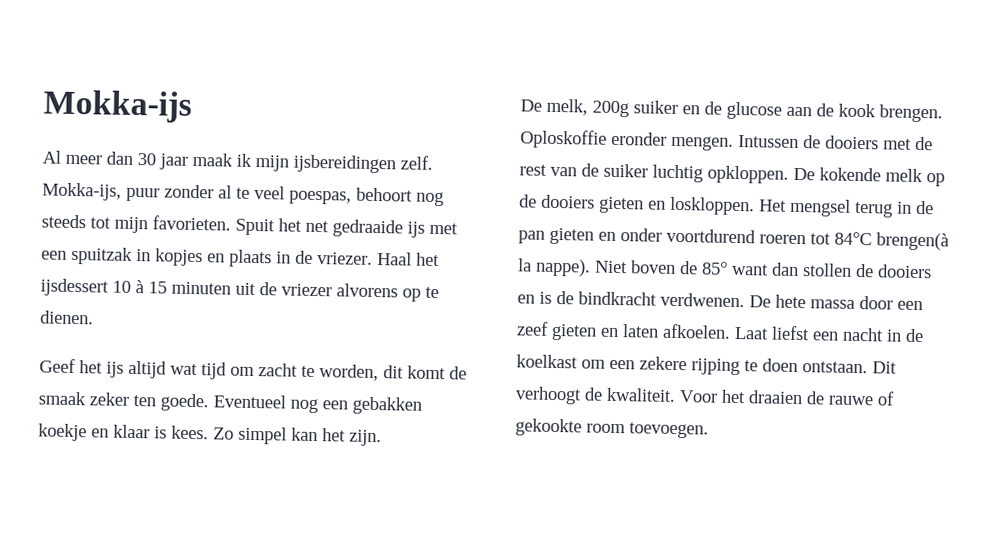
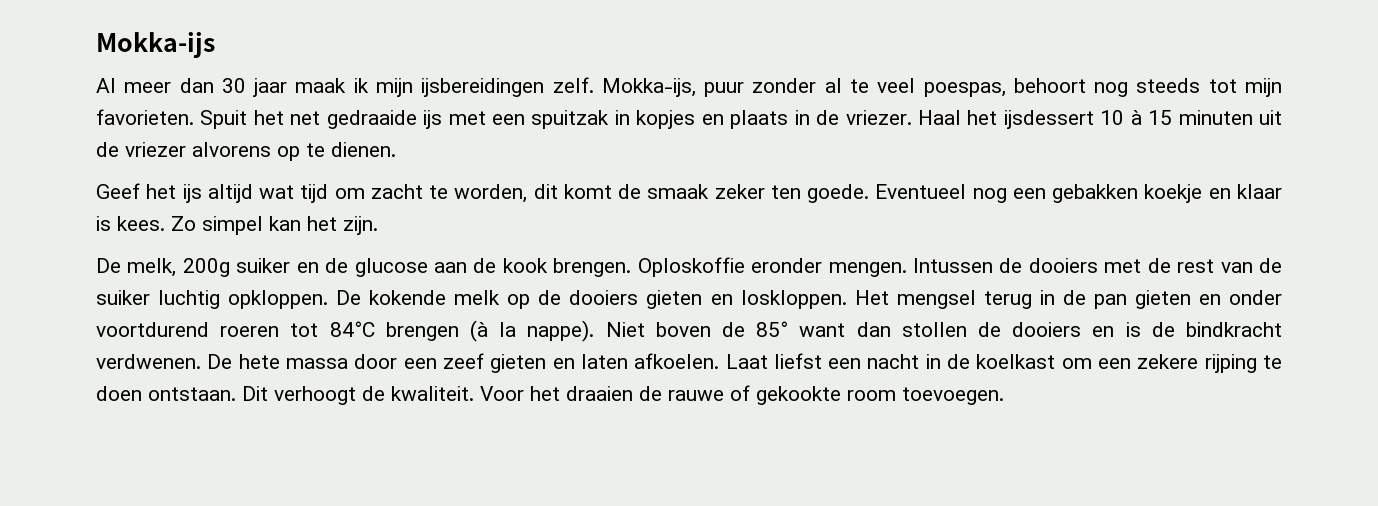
[876,232,949,251] brengen(à -> [385,320,488,342] brengen (à

